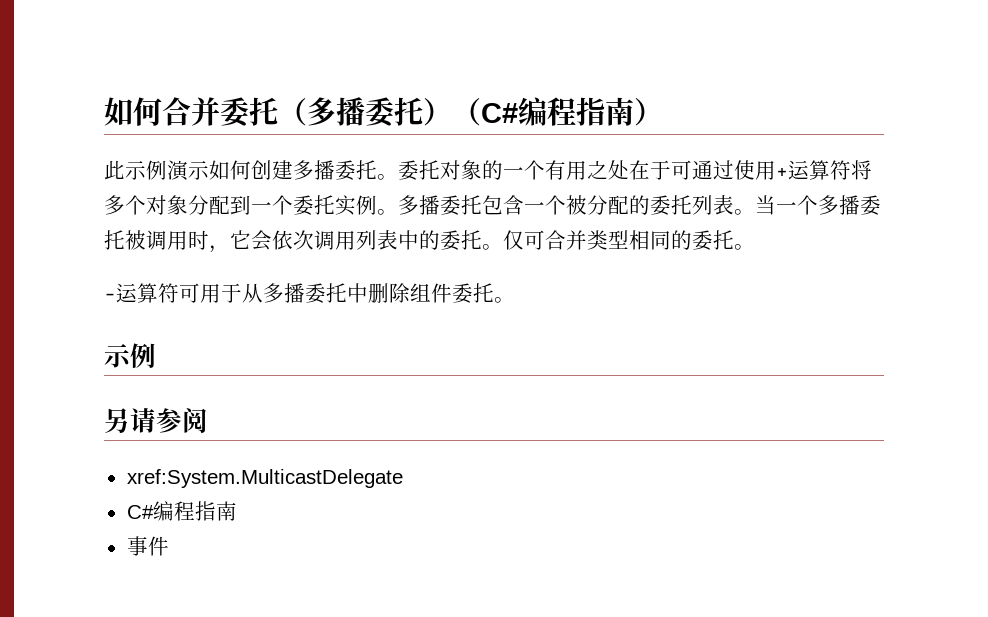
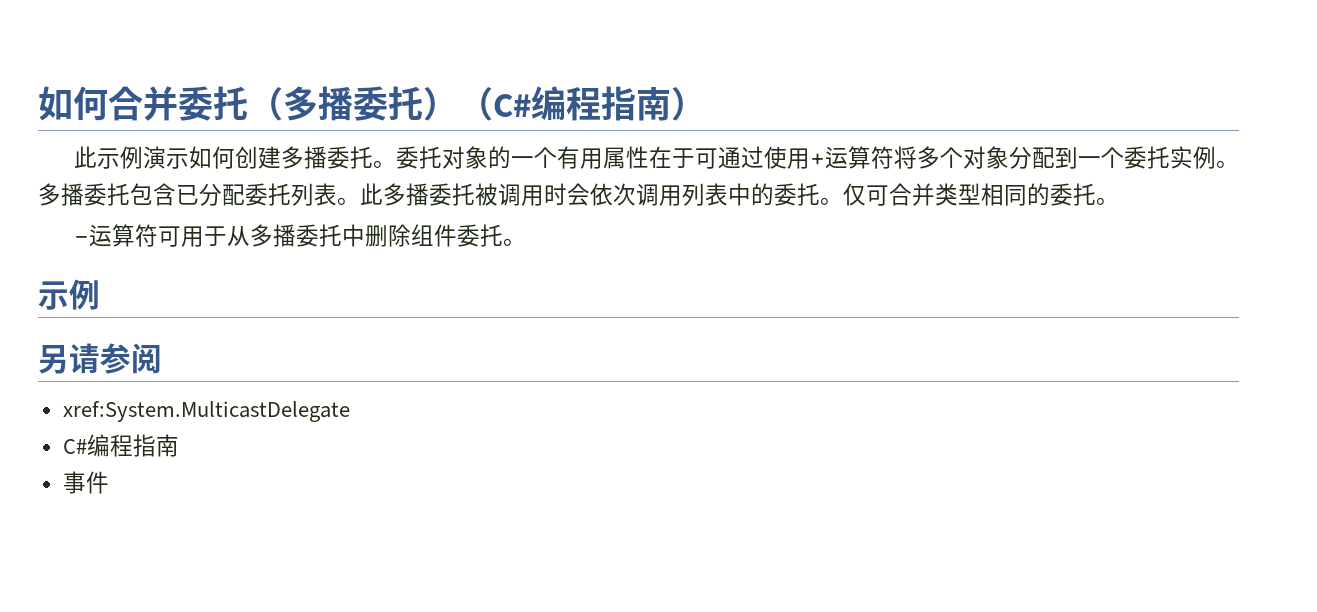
[587,160,629,180] 之处 -> [602,146,649,169] 属性
[524,195,650,215] 一个被分配的 -> [176,183,245,206] 已分配
[755,195,818,215] 当一个 -> [360,183,383,206] 此
[209,230,251,253] ，它 -> (567, 194) none

